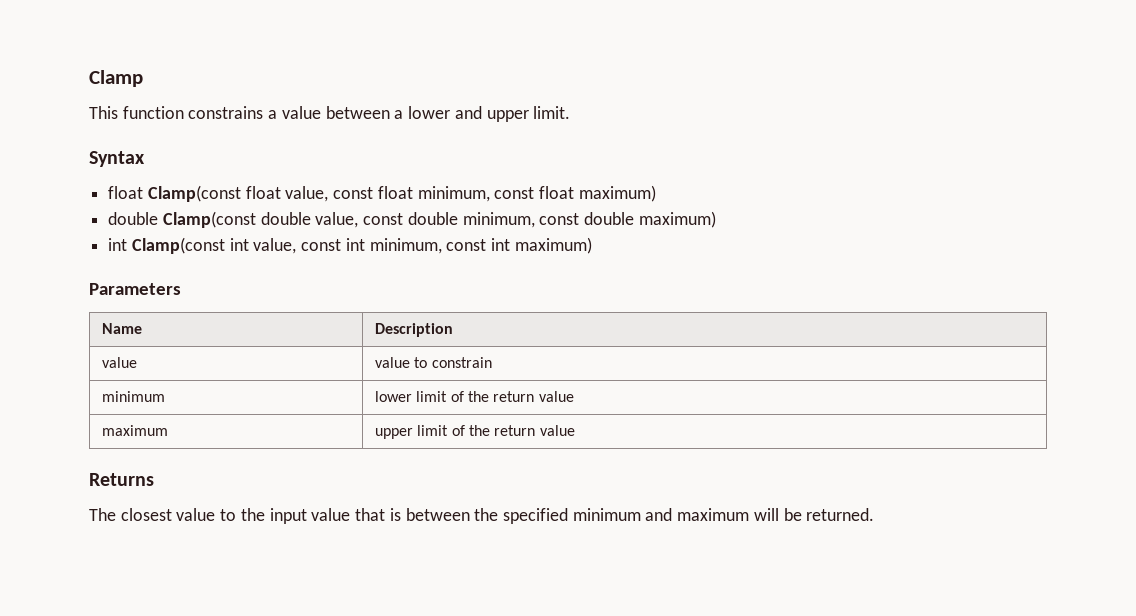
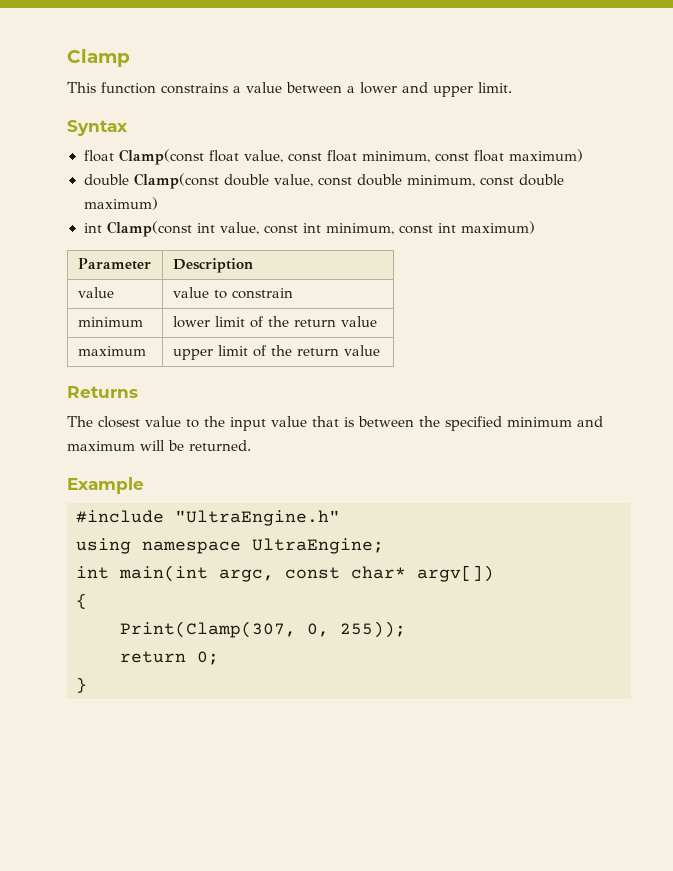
[89,283,181,295] [102,323,143,334] // Parameters // Name -> [77,258,151,270] // Parameter
(875, 514) none -> [67,477,144,494] [76,510,340,526] [76,538,384,554] [76,565,494,582] [76,593,87,609] [120,621,406,638] [120,651,219,665] [76,677,87,693] // Example // #include "UltraEngine.h" // using namespace UltraEngine; // int main(int argc, const char* argv[]) // { // Print(Clamp(307, 0, 255)); // return 0; // }

